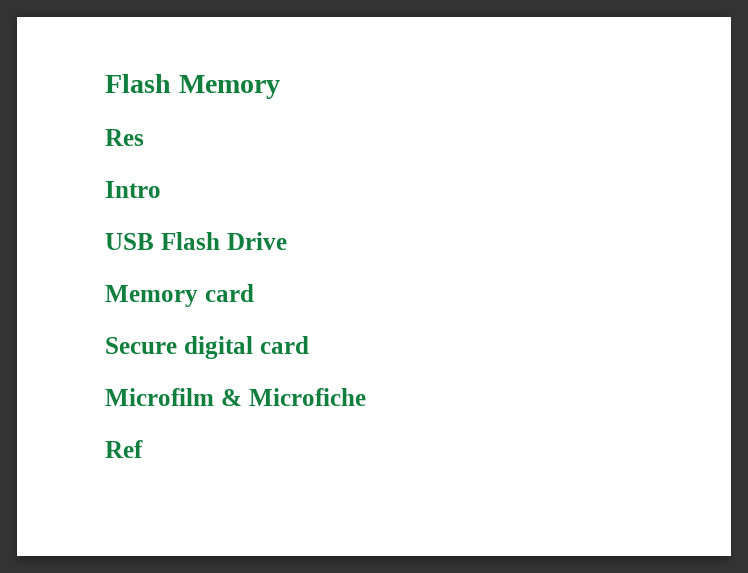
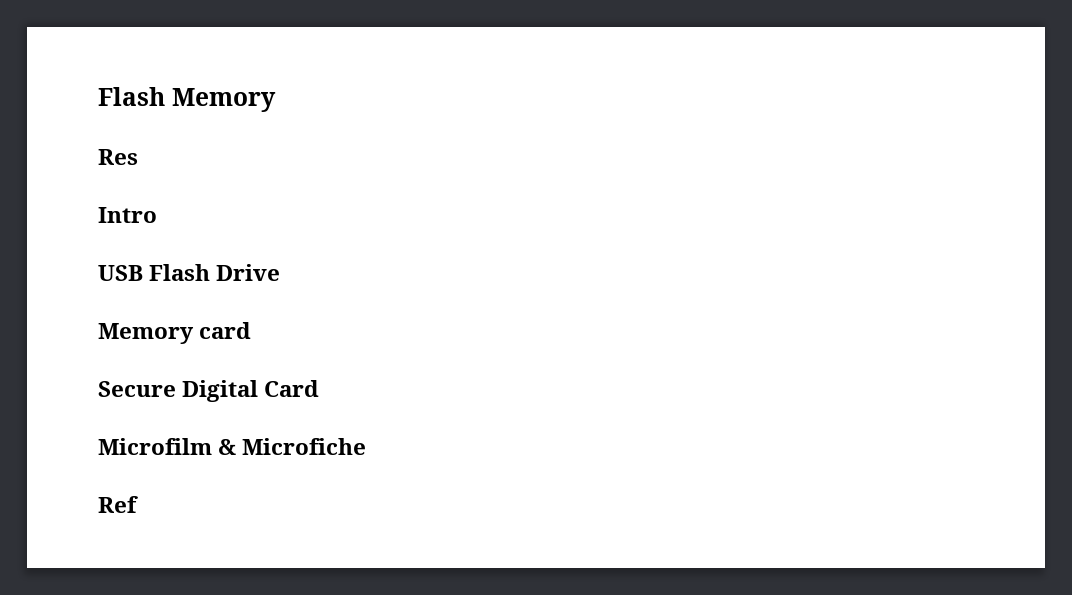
[183,336,309,359] digital card -> [182,380,320,402] Digital Card

